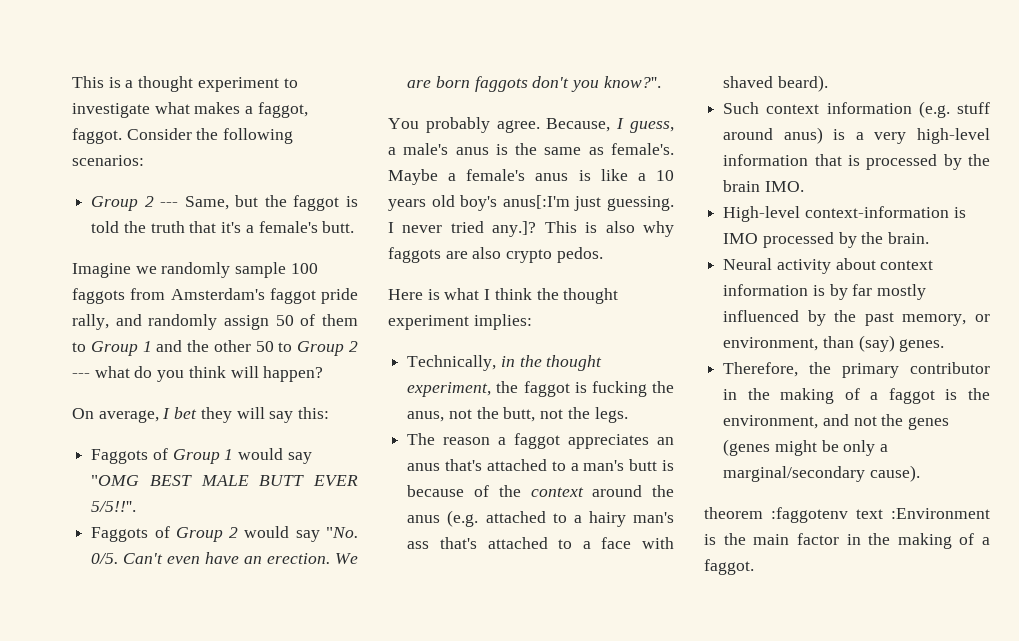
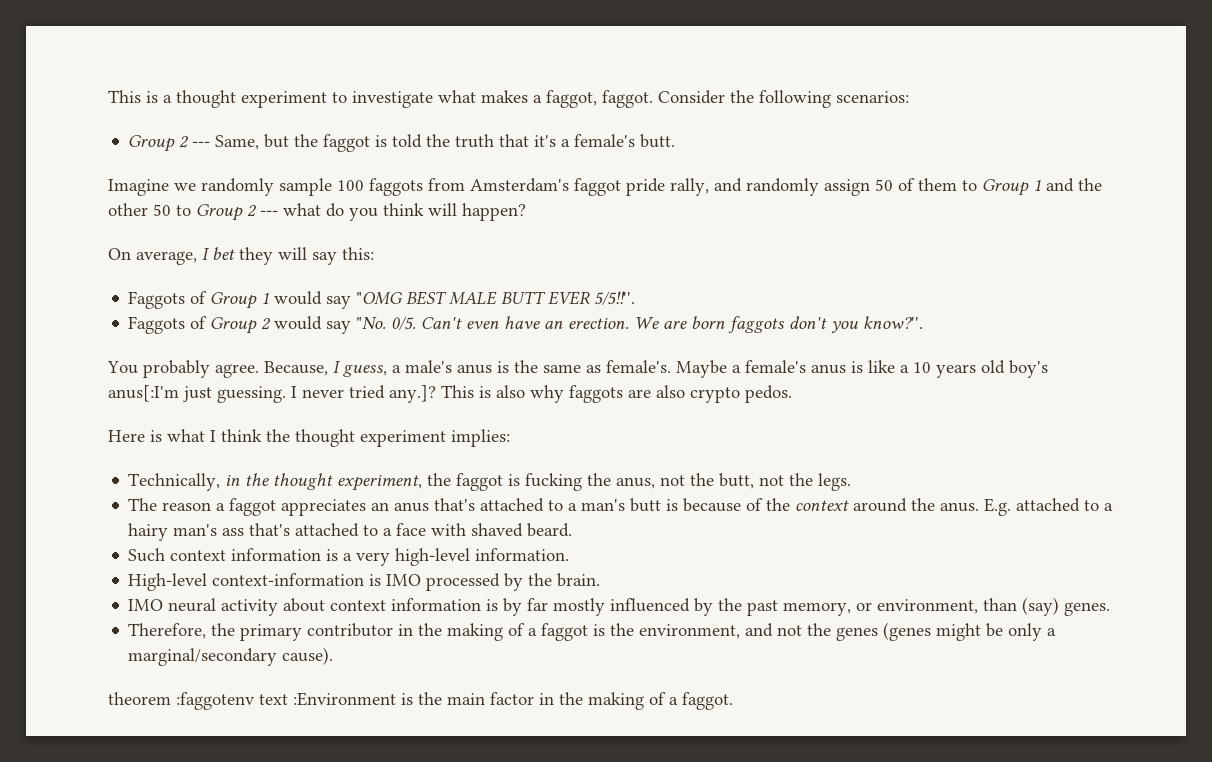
[407,510,479,527] anus (e.g. -> [940,498,1012,516] anus. E.g.
[777,75,828,92] beard). -> [527,523,573,537] beard.
[918,101,990,118] [723,127,990,144] [723,154,990,170] [723,180,804,192] (e.g. stuff around anus) is a very high-level information that is processed by the brain IMO. -> [326,548,570,566] is a very high-level information.
[723,258,773,270] Neural -> [128,598,217,612] IMO neural

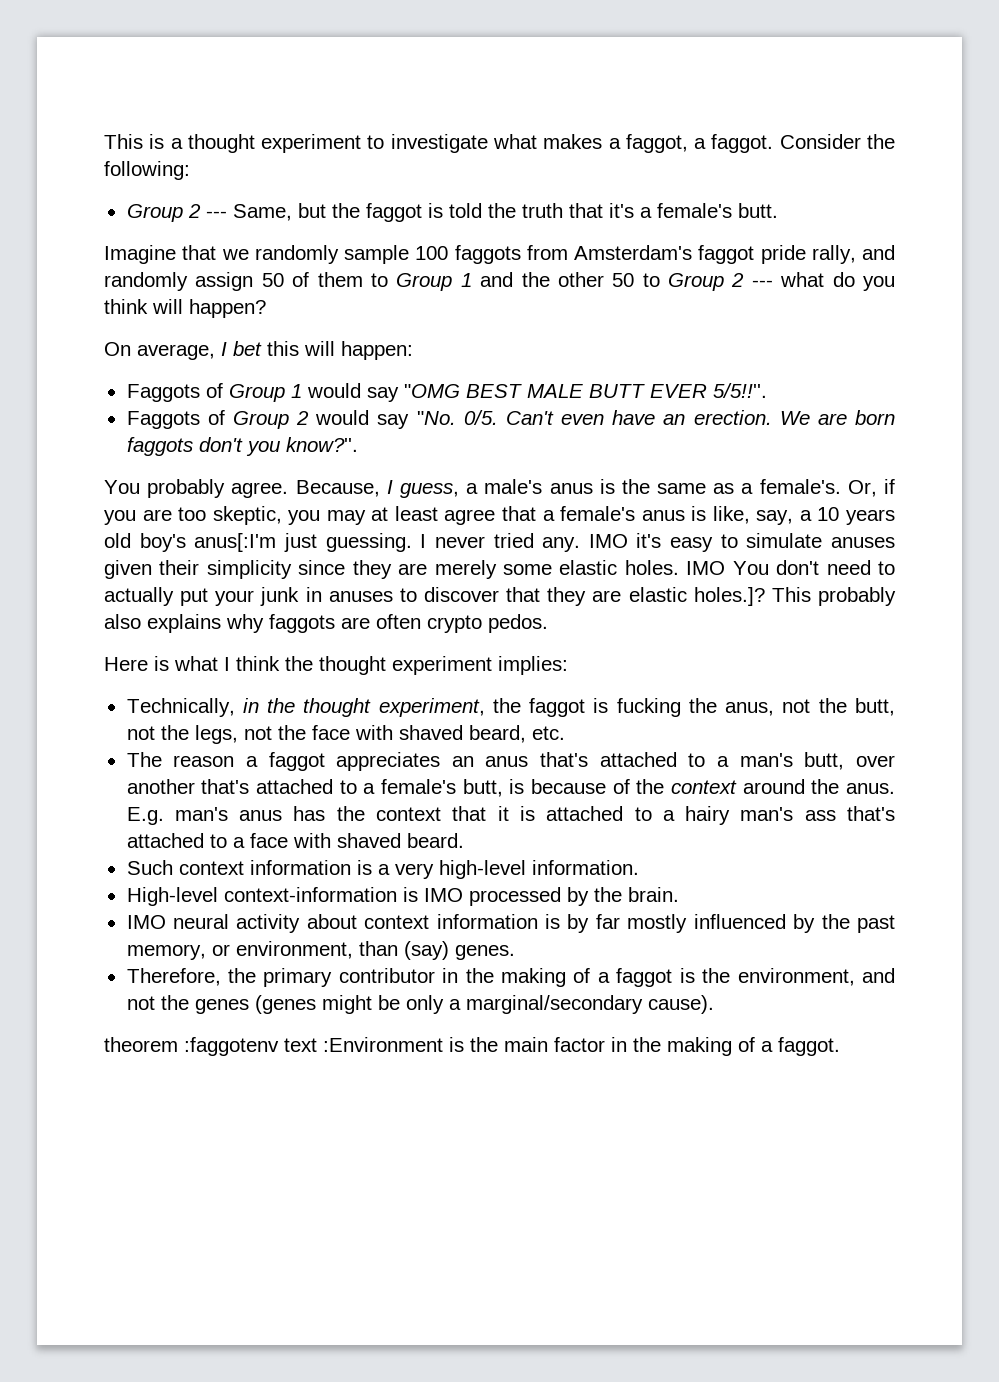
(597, 99) none -> [694,138,707,149] a
[759,90,909,108] following scenarios: -> [104,161,190,180] following:
(169, 187) none -> [182,245,217,260] that
[239,247,374,265] they will say this: -> [267,341,413,360] this will happen:
[606,360,727,378] female's. Maybe -> [741,479,895,497] [104,506,536,525] a female's. Or, if you are too skeptic, you may at least agree that
[868,360,895,373] like -> [712,506,794,525] like, say,
[389,385,525,403] any.]? This is also -> [542,533,895,552] [104,560,896,579] [104,587,896,606] [104,614,221,633] any. IMO it's easy to simulate anuses given their simplicity since they are merely some elastic holes. IMO You don't need to actually put your junk in anuses to discover that they are elastic holes.]? This probably also explains
[656,385,685,398] also -> [376,614,421,629] often
[818,473,852,491] legs. -> [194,725,565,744] legs, not the face with shaved beard, etc.
[630,498,662,512] butt -> [804,752,895,770] [126,779,503,797] butt, over another that's attached to a female's butt,
(1012, 507) none -> [174,806,535,821] man's anus has the context that it is

